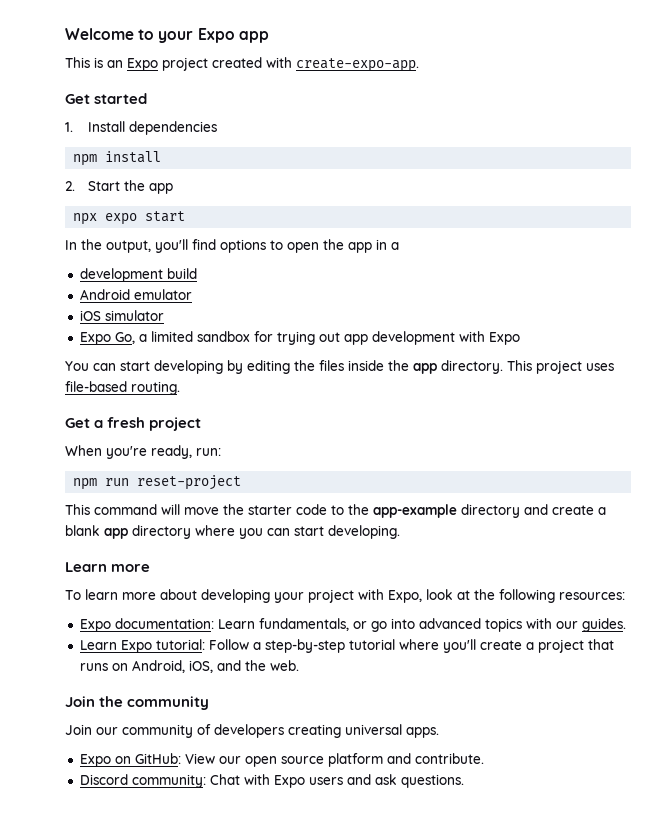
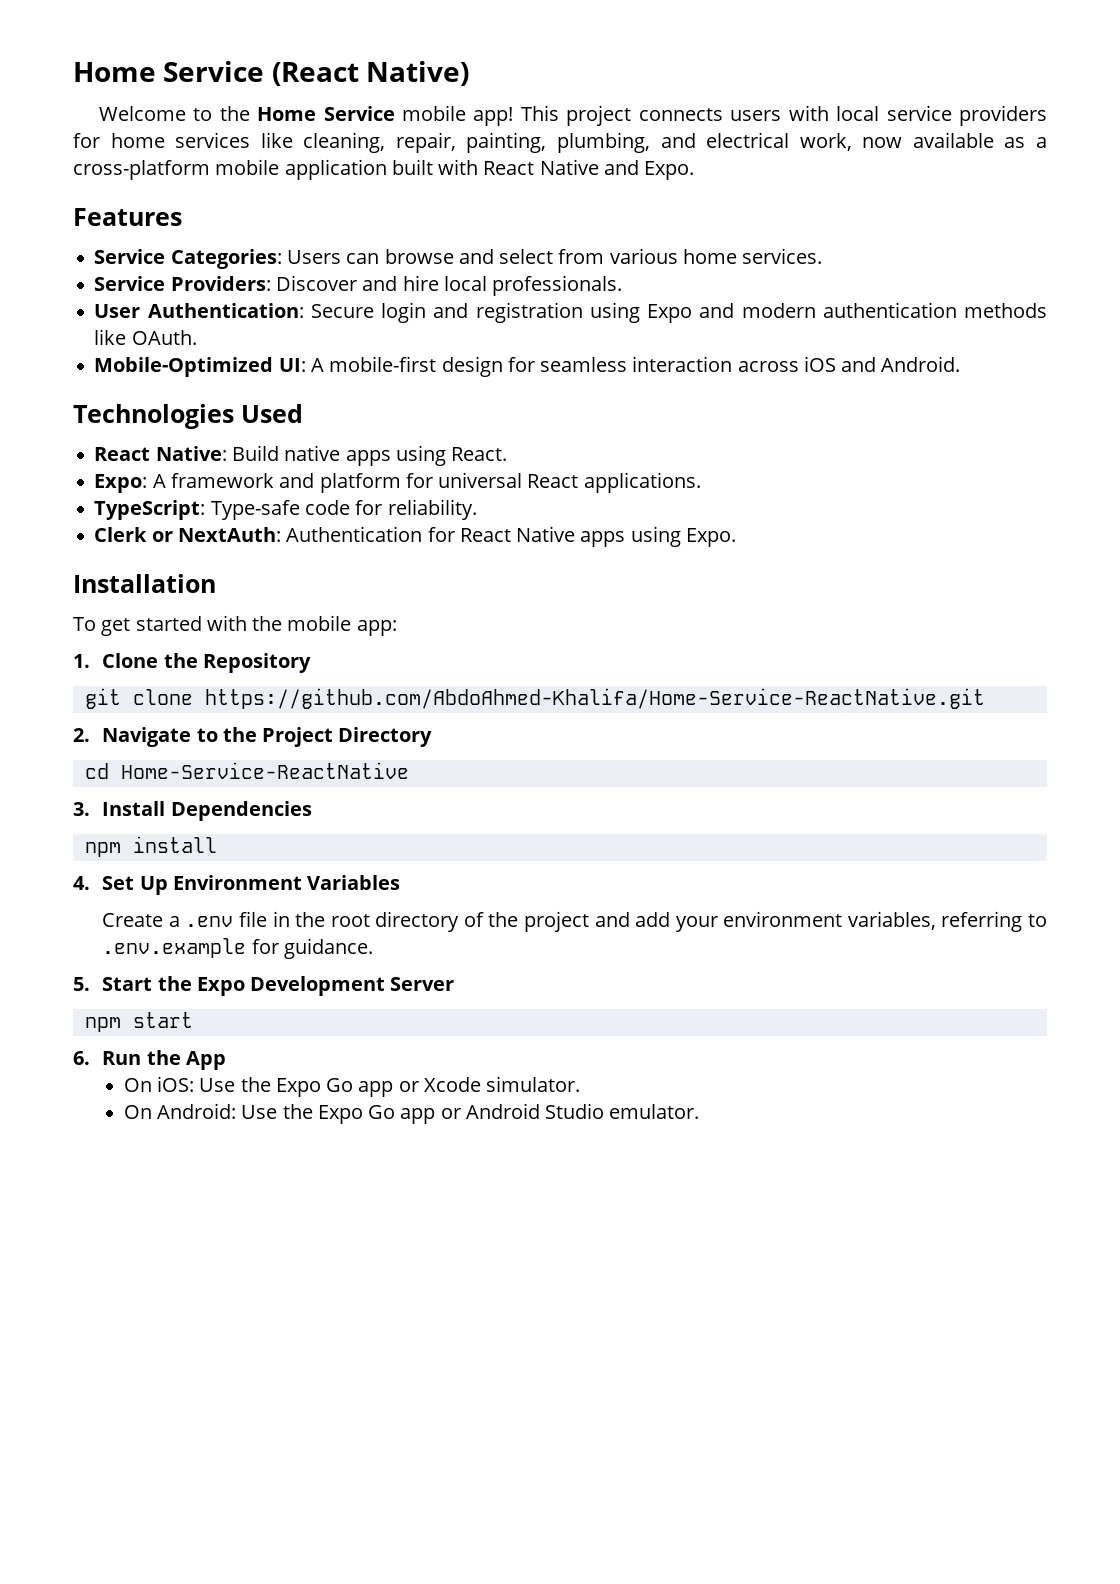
[65,28,269,43] [65,57,419,72] [65,93,148,104] [65,121,217,135] [73,151,162,166] [65,180,173,194] [73,211,186,225] [65,239,399,253] [79,268,197,282] [79,289,192,300] [79,310,164,321] [79,331,520,345] [65,360,614,374] [65,381,180,395] [65,417,202,431] [65,445,221,459] [73,475,242,490] [65,504,606,518] [65,525,400,539] [65,562,151,572] [65,589,625,603] [79,618,626,632] [79,639,614,653] [79,660,299,673] [65,696,210,710] [65,724,439,738] [79,753,484,767] [79,774,464,788] Welcome to your Expo app // This is an Expo project created with create-expo-app. // Get started // 1. Install dependencies // npm install // 2. Start the app // npx expo start // In the output, you'll find options to open the app in a // development build // Android emulator // iOS simulator // Expo Go, a limited sandbox for trying out app development with Expo // You can start developing by editing the files inside the app directory. This project uses file-based routing. // Get a fresh project // When you're ready, run: // npm run reset-project // This command will move the starter code to the app-example directory and create a blank app directory where you can start developing. // Learn more // To learn more about developing your project with Expo, look at the following resources: // Expo documentation: Learn fundamentals, or go into advanced topics with our guides. // Learn Expo tutorial: Follow a step-by-step tutorial where you'll create a project that runs on Android, iOS, and the web. // Join the community // Join our community of developers creating universal apps. // Expo on GitHub: View our open source platform and contribute. // Discord community: Chat with Expo users and ask questions. -> [73,61,470,86] [98,105,1047,126] [73,132,1047,153] [73,159,695,180] [73,208,182,226] [94,248,823,269] [94,275,623,296] [94,302,1047,323] [94,329,197,345] [94,356,961,377] [73,404,303,429] [94,445,508,466] [94,472,701,493] [94,499,477,520] [94,526,736,547] [73,574,216,593] [73,615,397,636] [73,653,311,673] [84,688,985,709] [73,727,433,747] [84,762,409,779] [73,801,312,821] [84,836,217,857] [73,875,401,895] [102,911,1048,932] [102,938,373,959] [73,976,455,996] [84,1012,193,1032] [73,1050,226,1070] [123,1076,581,1097] [123,1103,700,1124] Home Service (React Native) // Welcome to the Home Service mobile app! This project connects users with local service providers for home services like cleaning, repair, painting, plumbing, and electrical work, now available as a cross-platform mobile application built with React Native and Expo. // Features // Service Categories: Users can browse and select from various home services. // Service Providers: Discover and hire local professionals. // User Authentication: Secure login and registration using Expo and modern authentication methods like OAuth. // Mobile-Optimized UI: A mobile-first design for seamless interaction across iOS and Android. // Technologies Used // React Native: Build native apps using React. // Expo: A framework and platform for universal React applications. // TypeScript: Type-safe code for reliability. // Clerk or NextAuth: Authentication for React Native apps using Expo. // Installation // To get started with the mobile app: // 1. Clone the Repository // git clone https://github.com/AbdoAhmed-Khalifa/Home-Service-ReactNative.git // 2. Navigate to the Project Directory // cd Home-Service-ReactNative // 3. Install Dependencies // npm install // 4. Set Up Environment Variables // Create a .env file in the root directory of the project and add your environment variables, referring to .env.example for guidance. // 5. Start the Expo Development Server // npm start // 6. Run the App // On iOS: Use the Expo Go app or Xcode simulator. // On Android: Use the Expo Go app or Android Studio emulator.

